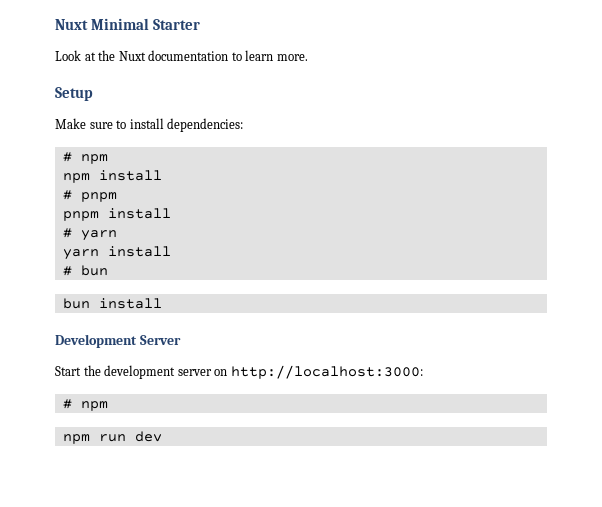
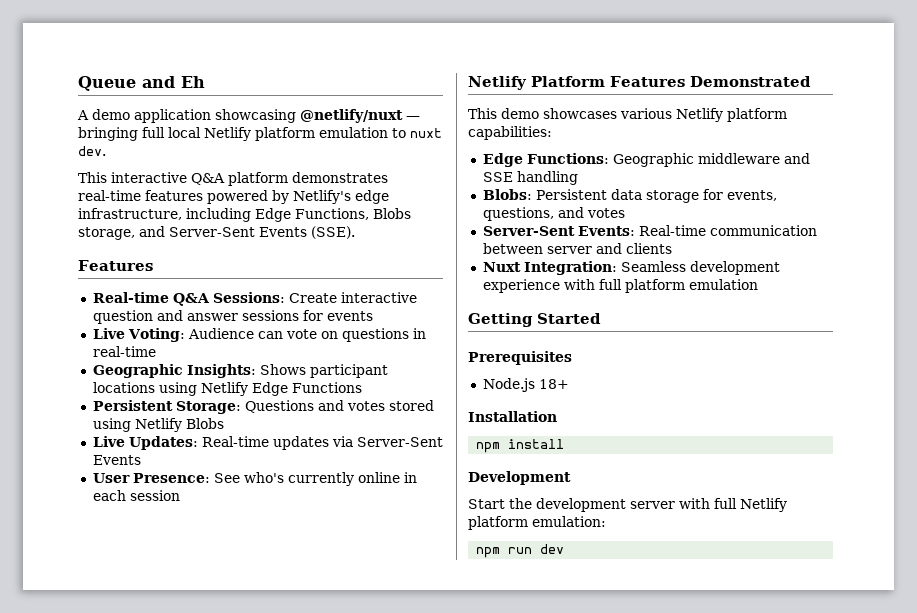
[55,18,201,30] [55,50,308,61] [55,87,93,101] [55,118,244,132] [62,152,108,164] [62,170,162,183] [62,190,117,202] [62,208,171,221] [62,228,117,241] [62,246,171,260] [62,265,108,276] [62,298,90,309] Nuxt Minimal Starter // Look at the Nuxt documentation to learn more. // Setup // Make sure to install dependencies: // # npm // npm install // # pnpm // pnpm install // # yarn // yarn install // # bun // bun -> [78,76,205,91] [77,109,420,123] [78,127,442,141] [78,146,106,156] [78,172,388,186] [78,190,389,204] [78,208,411,222] [78,226,355,240] [78,260,153,271] [92,292,417,306] [92,310,373,324] [92,328,426,342] [92,346,156,357] [92,364,388,378] [92,382,362,396] [92,400,434,414] [92,418,224,432] [92,436,443,450] [92,455,141,465] [92,472,417,486] [92,490,180,501] [468,76,811,90] [468,108,787,122] [468,126,552,140] [482,153,810,167] [482,171,578,185] [482,189,777,203] [482,207,625,221] [482,225,817,236] [482,243,672,254] [482,261,780,275] [482,279,758,293] [468,313,601,327] [468,351,572,365] [482,378,569,392] [468,411,557,422] [476,442,501,453] Queue and Eh // A demo application showcasing @netlify/nuxt — bringing full local Netlify platform emulation to nuxt dev. // This interactive Q&A platform demonstrates real-time features powered by Netlify's edge infrastructure, including Edge Functions, Blobs storage, and Server-Sent Events (SSE). // Features // Real-time Q&A Sessions: Create interactive question and answer sessions for events // Live Voting: Audience can vote on questions in real-time // Geographic Insights: Shows participant locations using Netlify Edge Functions // Persistent Storage: Questions and votes stored using Netlify Blobs // Live Updates: Real-time updates via Server-Sent Events // User Presence: See who's currently online in each session // Netlify Platform Features Demonstrated // This demo showcases various Netlify platform capabilities: // Edge Functions: Geographic middleware and SSE handling // Blobs: Persistent data storage for events, questions, and votes // Server-Sent Events: Real-time communication between server and clients // Nuxt Integration: Seamless development experience with full platform emulation // Getting Started // Prerequisites // Node.js 18+ // Installation // npm
[139,335,181,345] Server -> (571, 478) none
[214,365,423,379] [62,399,108,411] on http://localhost:3000: // # npm -> [679,498,787,512] [468,516,606,530] with full Netlify platform emulation:

